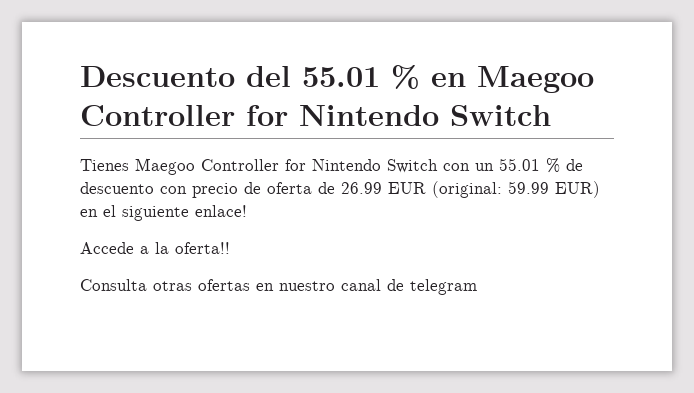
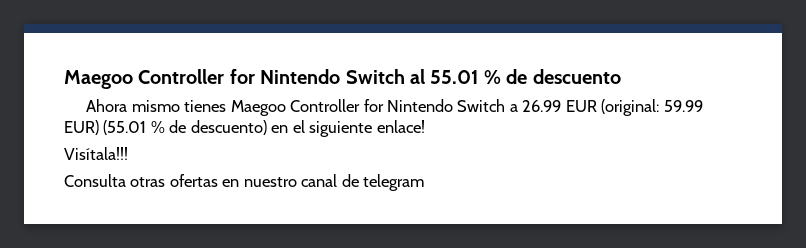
[80,65,594,93] [80,105,551,126] [80,158,583,175] [80,182,335,198] Descuento del 55.01 % en Maegoo Controller for Nintendo Switch // Tienes Maegoo Controller for Nintendo Switch con un 55.01 % de descuento con precio de oferta de -> [64,69,621,89] [86,99,518,116] Maegoo Controller for Nintendo Switch al 55.01 % de descuento // Ahora mismo tienes Maegoo Controller for Nintendo Switch a
(600, 189) none -> [103,120,267,135] (55.01 % de descuento)
[80,242,230,254] Accede a la oferta!! -> [64,147,128,160] Visítala!!!

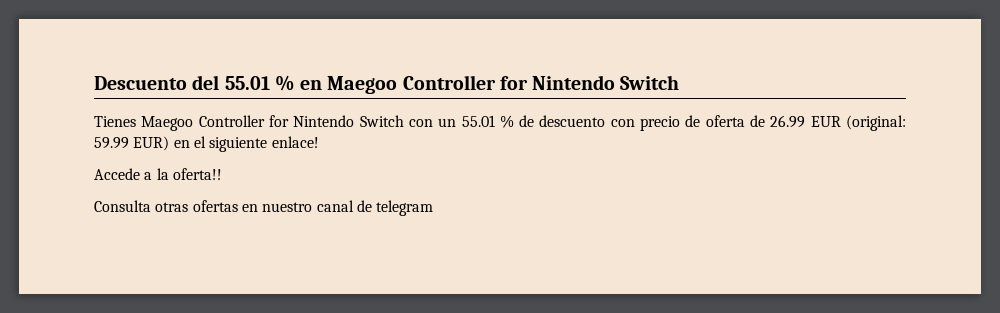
[64,69,621,89] [86,99,518,116] Maegoo Controller for Nintendo Switch al 55.01 % de descuento // Ahora mismo tienes Maegoo Controller for Nintendo Switch a -> [94,75,680,94] [94,115,766,131] Descuento del 55.01 % en Maegoo Controller for Nintendo Switch // Tienes Maegoo Controller for Nintendo Switch con un 55.01 % de descuento con precio de oferta de
[103,120,267,135] (55.01 % de descuento) -> (170, 143) none
[64,147,128,160] Visítala!!! -> [94,168,222,180] Accede a la oferta!!

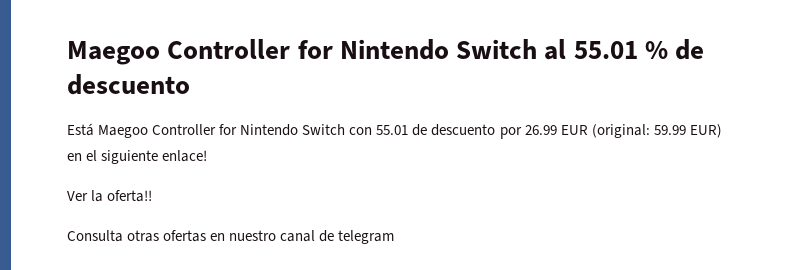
[94,75,680,94] [94,116,136,127] Descuento del 55.01 % en Maegoo Controller for Nintendo Switch // Tienes -> [67,39,705,65] [67,74,190,95] [67,123,94,136] Maegoo Controller for Nintendo Switch al 55.01 % de descuento // Está
[438,115,766,131] un 55.01 % de descuento con precio de oferta de -> [376,124,522,139] 55.01 de descuento por
[94,168,153,180] Accede a -> [67,191,88,201] Ver

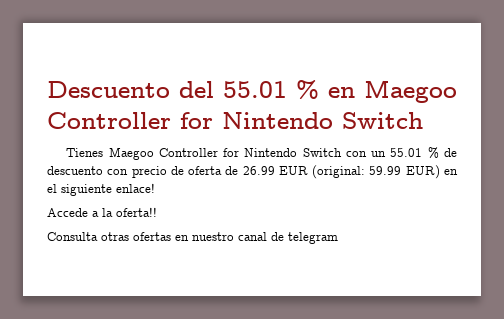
[67,39,705,65] [67,74,190,95] [67,123,94,136] Maegoo Controller for Nintendo Switch al 55.01 % de descuento // Está -> [47,80,457,103] [47,112,423,129] [66,148,104,157] Descuento del 55.01 % en Maegoo Controller for Nintendo Switch // Tienes
[376,124,522,139] 55.01 de descuento por -> [371,147,458,159] [47,166,239,178] un 55.01 % de descuento con precio de oferta de
[67,191,88,201] Ver -> [47,208,99,217] Accede a

